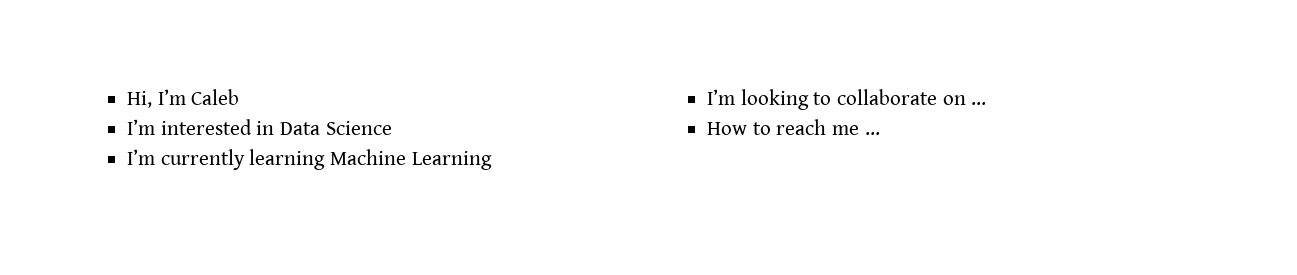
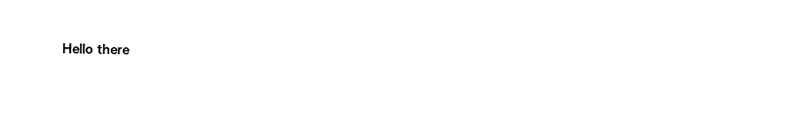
[127,89,240,108] [127,119,392,135] [127,149,492,170] [707,89,987,110] [707,119,880,135] Hi, I’m Caleb // I’m interested in Data Science // I’m currently learning Machine Learning // I’m looking to collaborate on ... // How to reach me ... -> [62,43,131,55] Hello there

